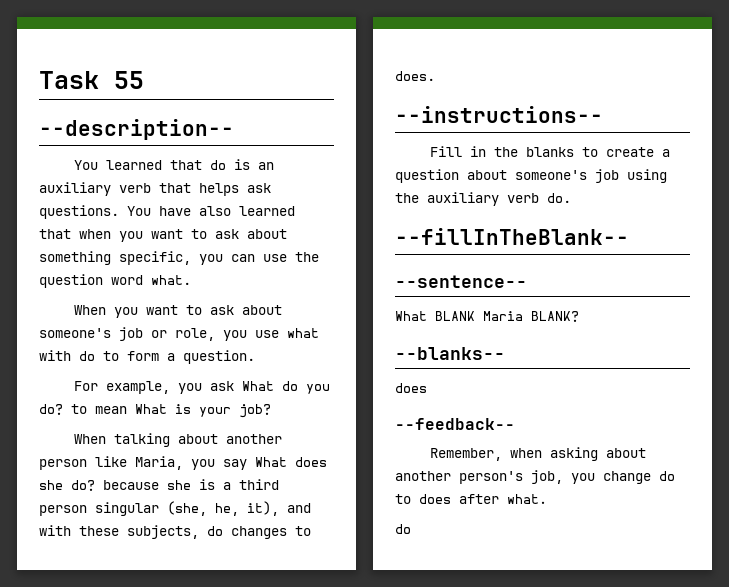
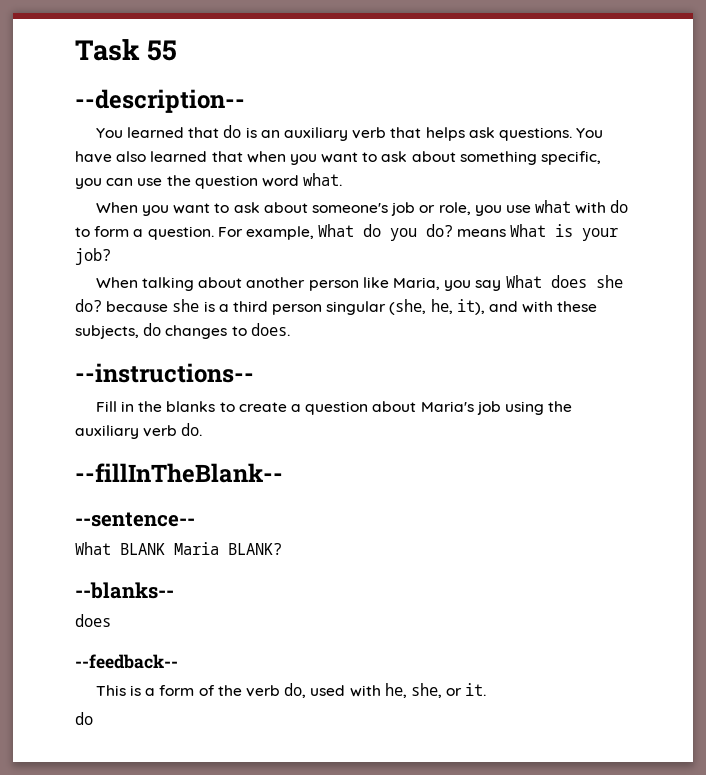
(255, 357) // -> (214, 233) none
[178,381,235,394] you ask -> (314, 233) none
[71,404,127,414] to mean -> [457,229,507,237] means
[515,170,587,180] someone's -> [420,401,474,412] Maria's
[430,447,647,461] [395,470,675,484] [395,494,547,504] Remember, when asking about another person's job, you change do to does after what. -> [95,683,487,698] This is a form of the verb do, used with he, she, or it.

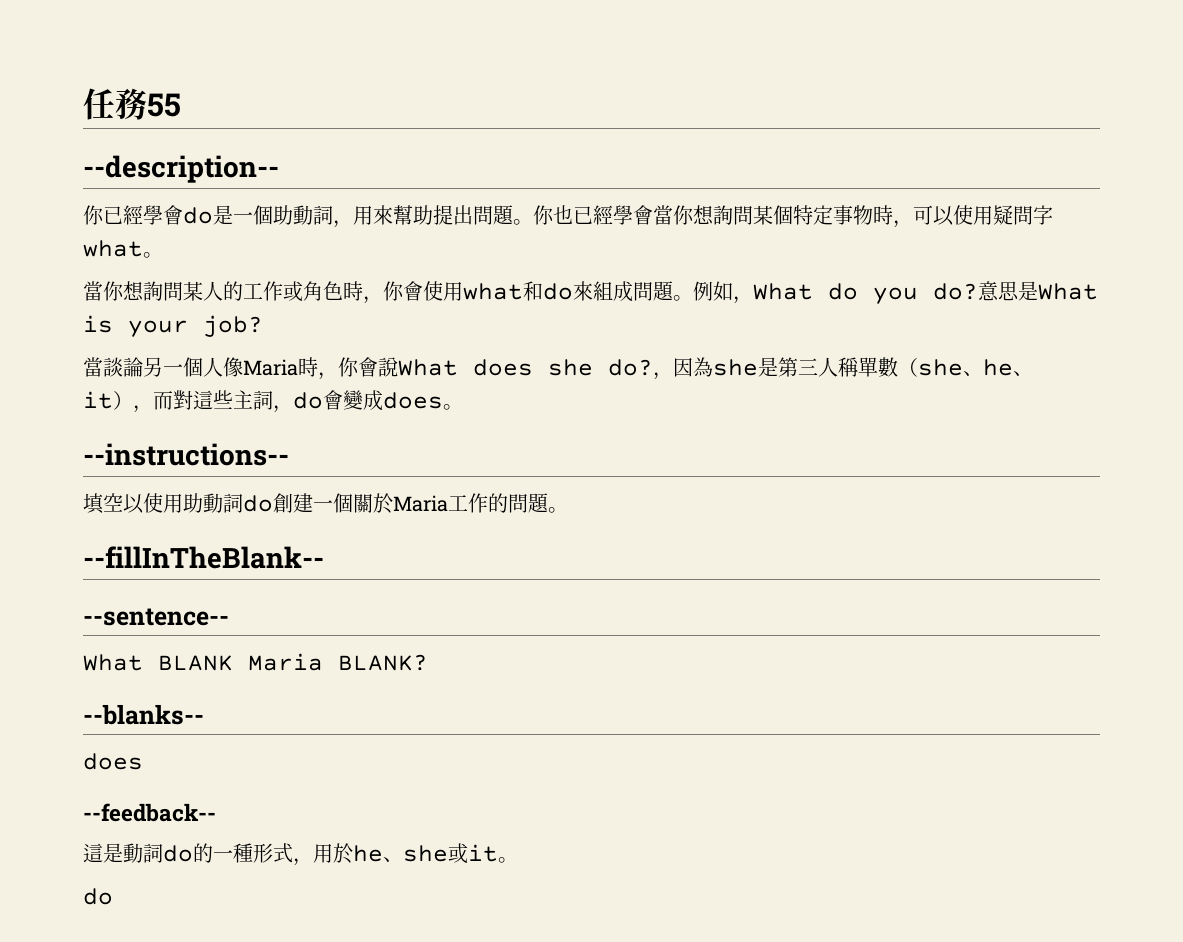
[75,39,140,61] Task -> [83,88,147,120] 任務
[95,125,604,141] [75,151,602,165] [75,173,343,189] [95,200,629,216] [75,226,314,240] You learned that do is an auxiliary verb that helps ask questions. You have also learned that when you want to ask about something specific, you can use the question word what. // When you want to ask about someone's job or role, you use what with do to form a question. For example, -> [83,205,1053,228] [83,240,163,258] [83,281,753,304] 你已經學會do是一個助動詞，用來幫助提出問題。你也已經學會當你想詢問某個特定事物時，可以使用疑問字what。 // 當你想詢問某人的工作或角色時，你會使用what和do來組成問題。例如，
[457,229,507,237] means -> [978,281,1038,301] 意思是
[95,275,623,291] [75,299,598,315] [75,323,290,339] [75,363,254,383] [95,401,573,415] [75,423,203,439] When talking about another person like Maria, you say What does she do? because she is a third person singular (she, he, it), and with these subjects, do changes to does. // --instructions-- // Fill in the blanks to create a question about Maria's job using the auxiliary verb do. -> [83,357,1033,380] [83,390,463,413] [83,443,289,466] [83,493,568,514] 當談論另一個人像Maria時，你會說What does she do?，因為she是第三人稱單數（she、he、it），而對這些主詞，do會變成does。 // --instructions-- // 填空以使用助動詞do創建一個關於Maria工作的問題。
[95,683,487,698] This is a form of the verb do, used with he, she, or it. -> [83,843,518,866] 這是動詞do的一種形式，用於he、she或it。

